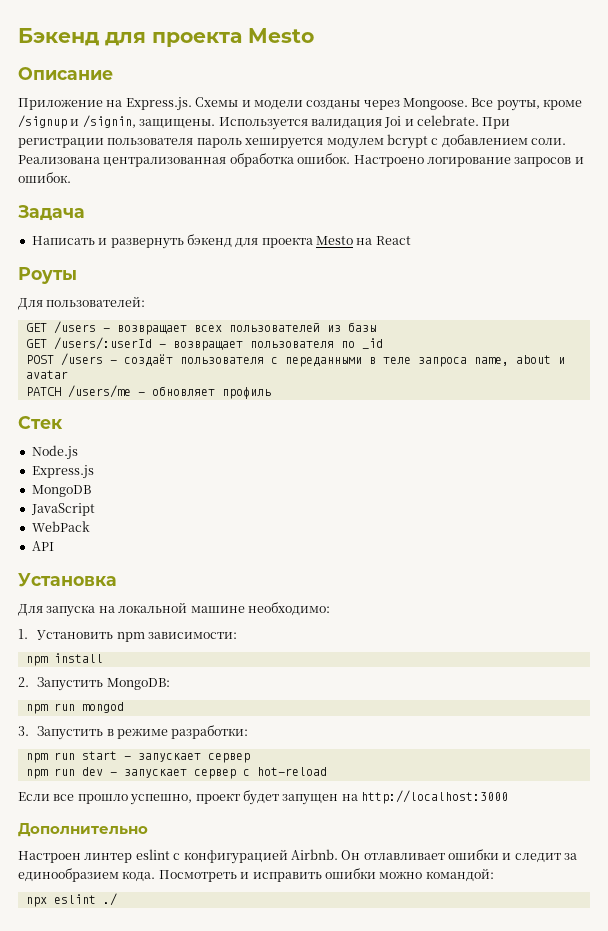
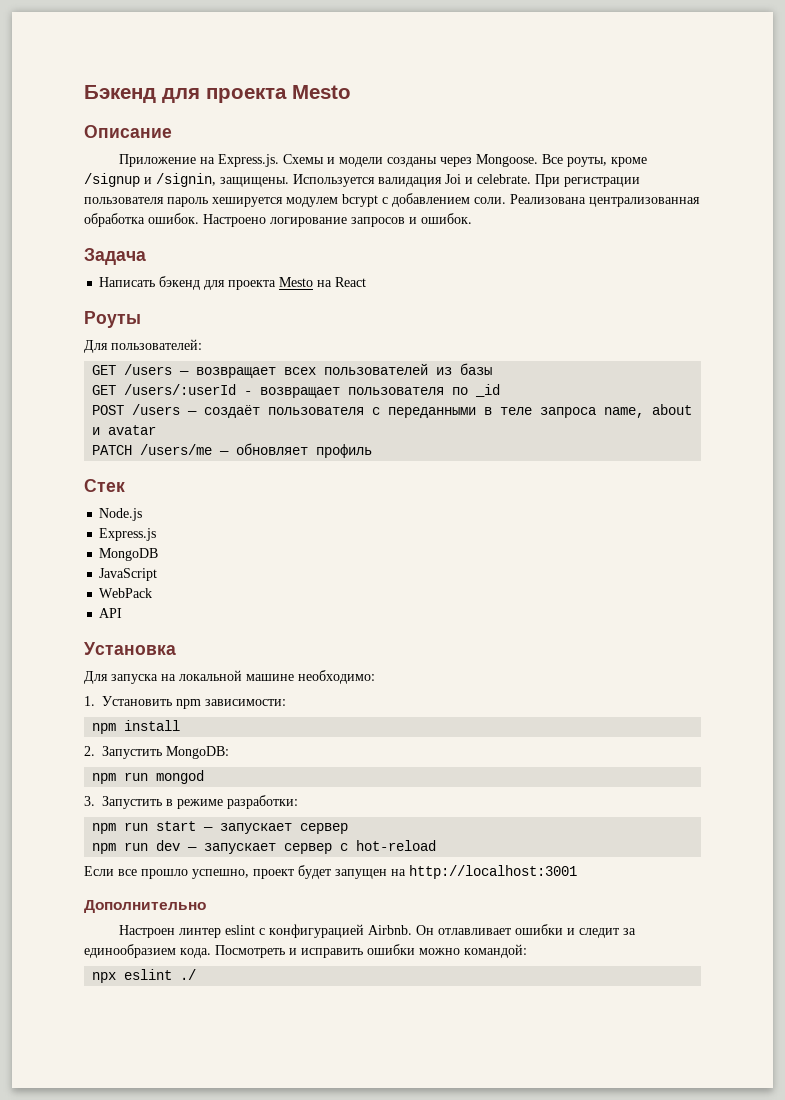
[98,238,184,249] и развернуть -> (156, 282) none
[361,790,508,804] http://localhost:3000 -> [409,865,577,879] http://localhost:3001

